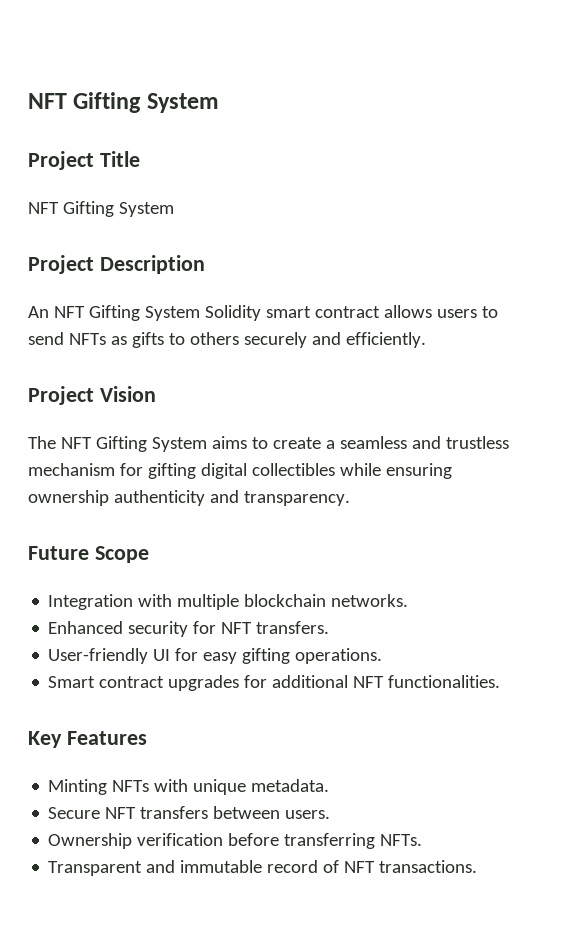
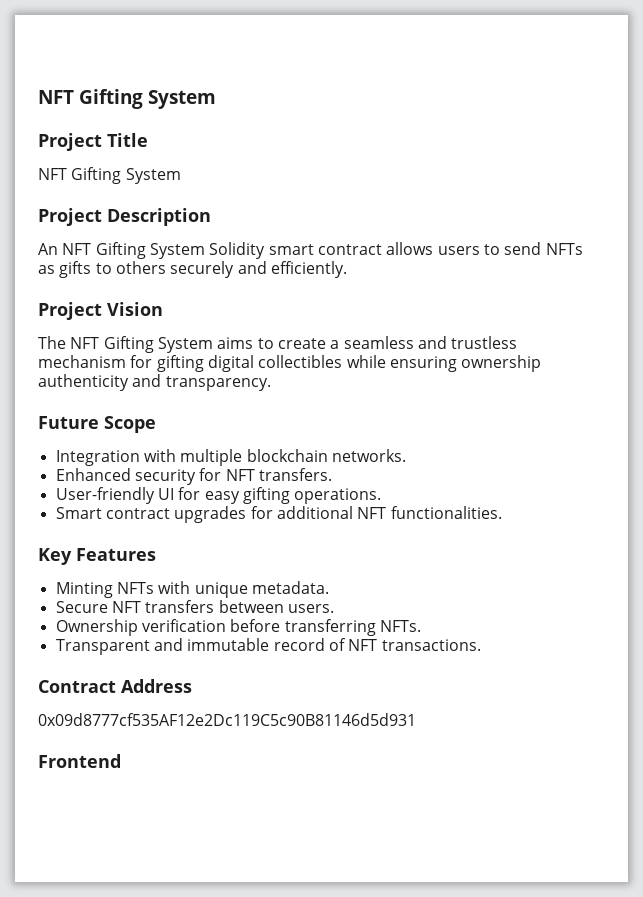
(478, 866) none -> [38,679,192,693] [38,713,416,726] [38,754,121,768] // Contract Address // 0x09d8777cf535AF12e2Dc119C5c90B81146d5d931 // Frontend

